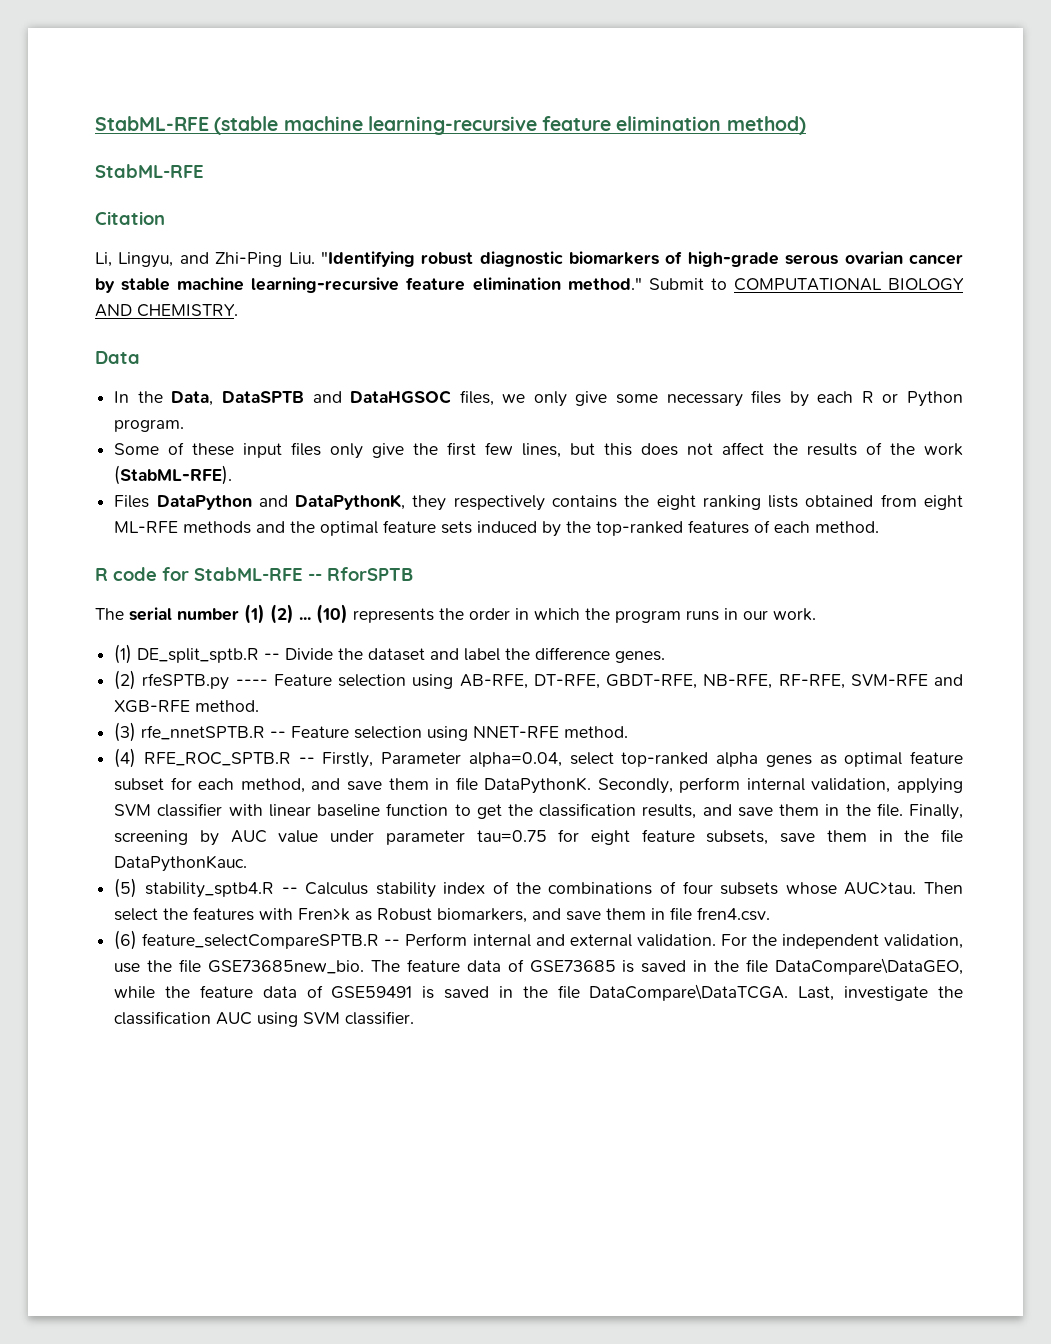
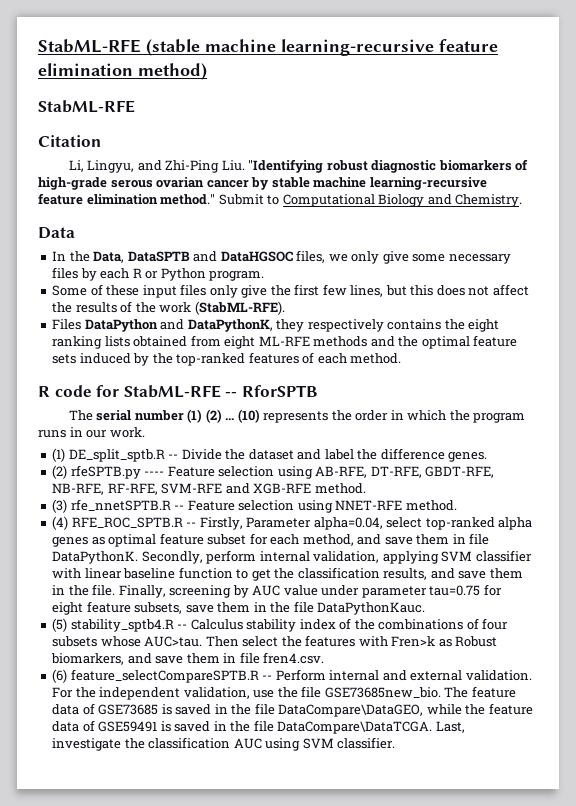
[733,278,965,291] [95,304,238,317] COMPUTATIONAL BIOLOGY AND CHEMISTRY. -> [282,194,523,207] Computational Biology and Chemistry.

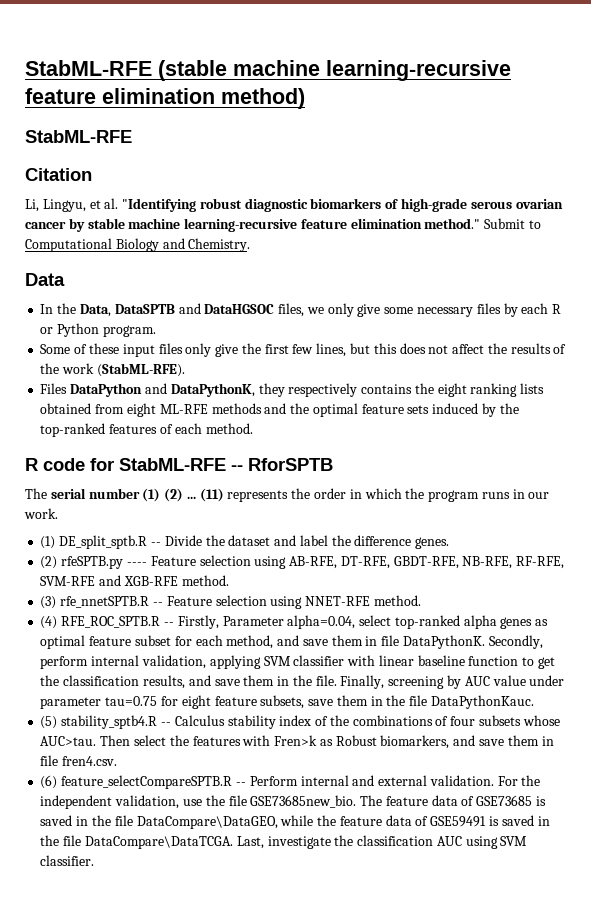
[137,160,245,173] and Zhi-Ping Liu. -> [89,198,119,209] et al.
[237,409,260,423] (10) -> [199,488,224,502] (11)

